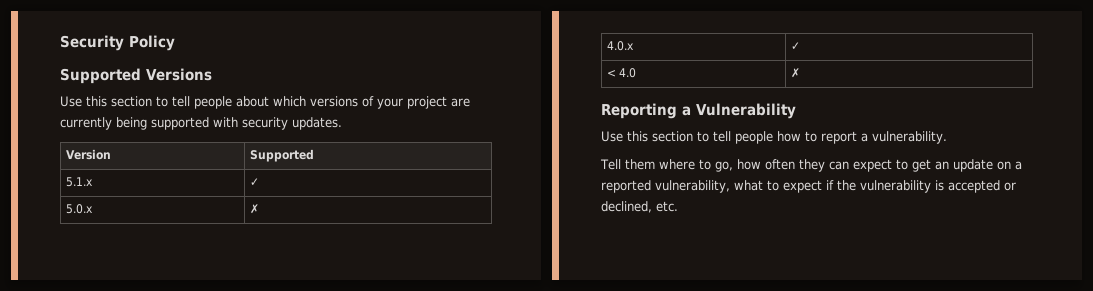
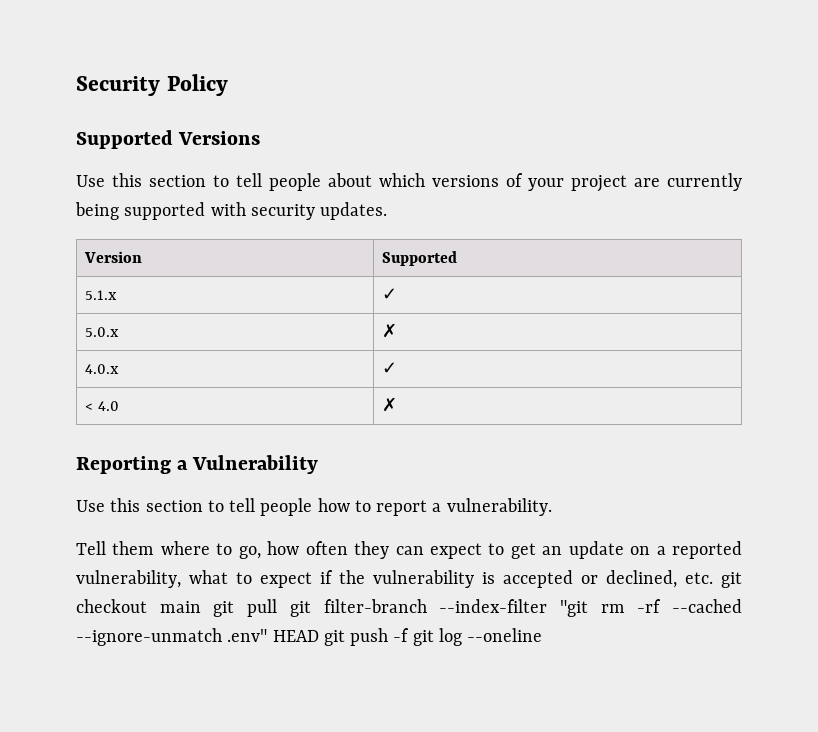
(678, 206) none -> [721,572,742,588] [76,599,743,617] [76,628,543,646] git checkout main git pull git filter-branch --index-filter "git rm -rf --cached --ignore-unmatch .env" HEAD git push -f git log --oneline

